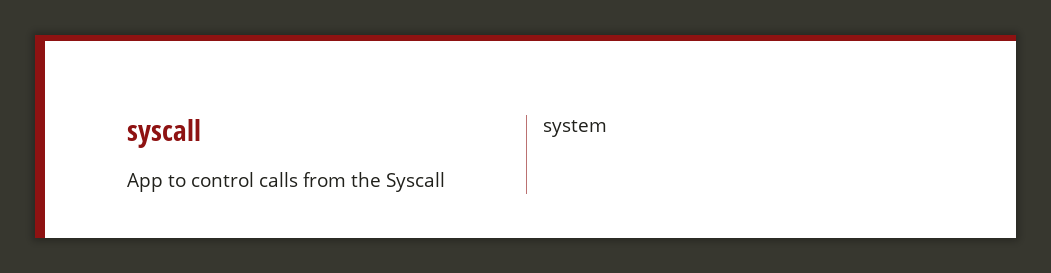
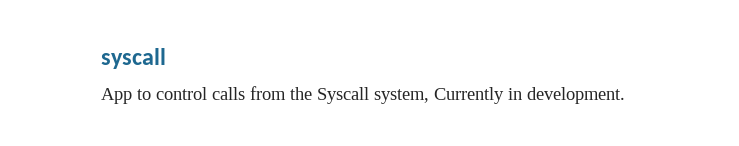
[543,120,607,137] system -> [374,87,625,104] system, Currently in development.

